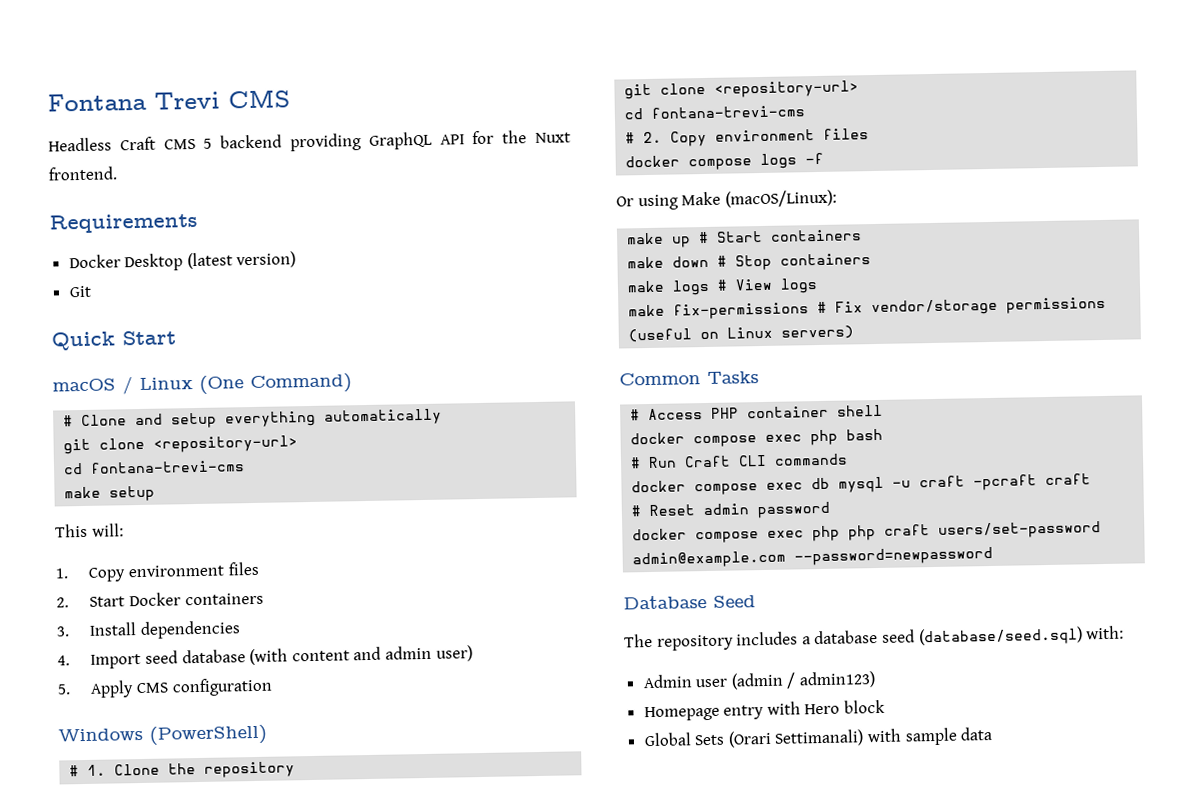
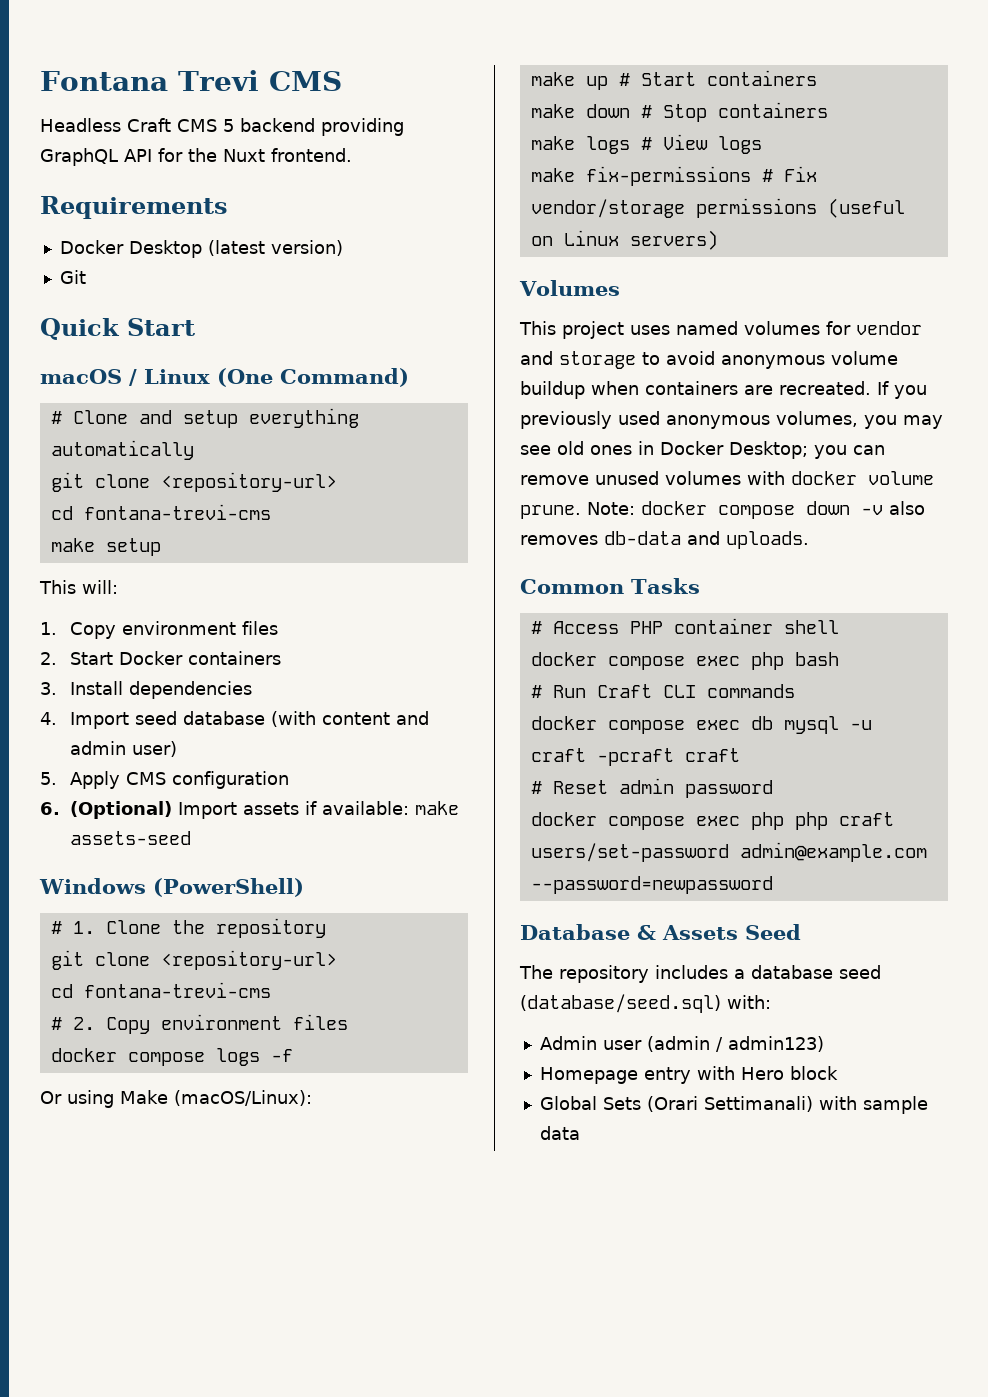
(273, 687) none -> [40,801,459,819] [69,831,191,845] // 6. (Optional) Import assets if available: make assets-seed
(855, 332) none -> [519,280,620,296] [519,321,922,339] [520,351,898,369] [520,381,927,399] [520,411,943,429] [520,441,885,459] [520,471,934,485] [520,501,925,519] [520,531,809,549] // Volumes // This project uses named volumes for vendor and storage to avoid anonymous volume buildup when containers are recreated. If you previously used anonymous volumes, you may see old ones in Docker Desktop; you can remove unused volumes with docker volume prune. Note: docker compose down -v also removes db-data and uploads.
(707, 602) none -> [637,925,738,940] & Assets

